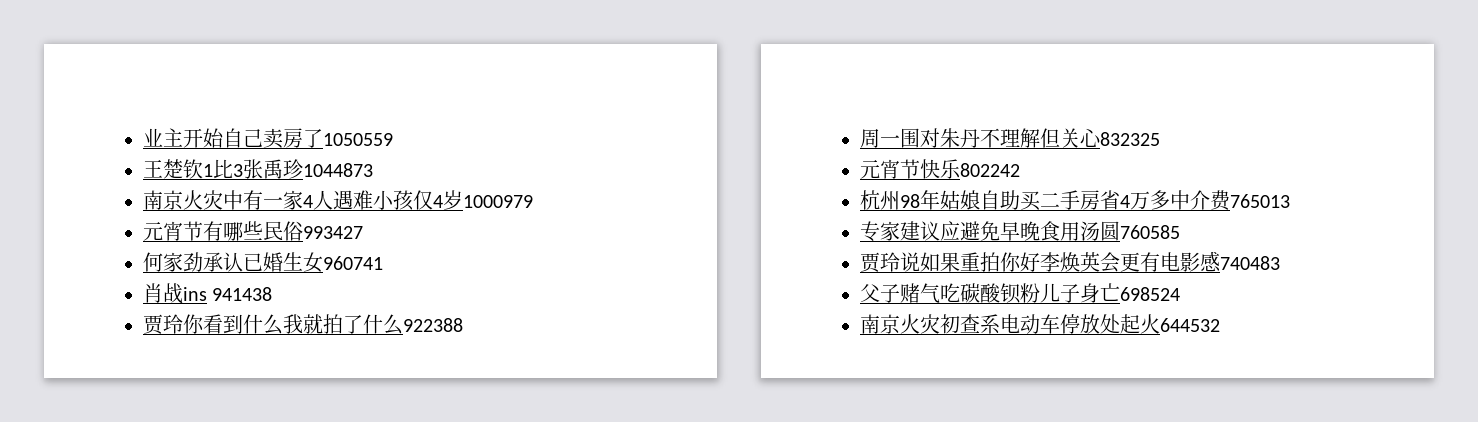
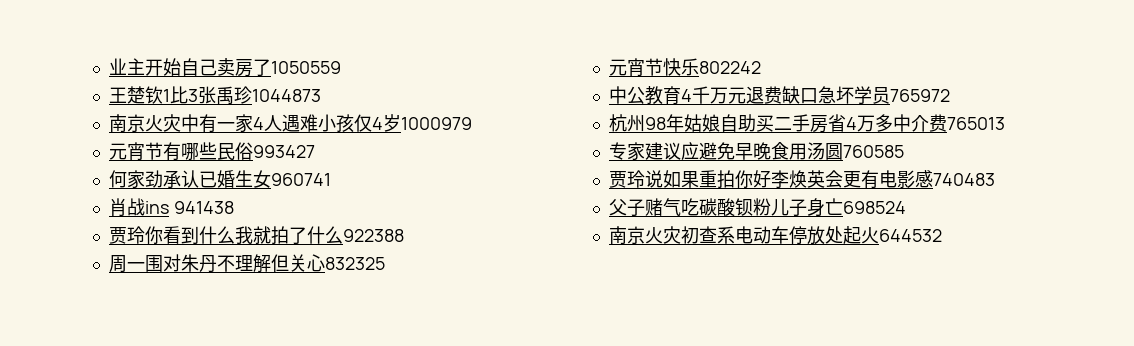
(1020, 170) none -> [608,86,950,105] // 中公教育4千万元退费缺口急坏学员765972

